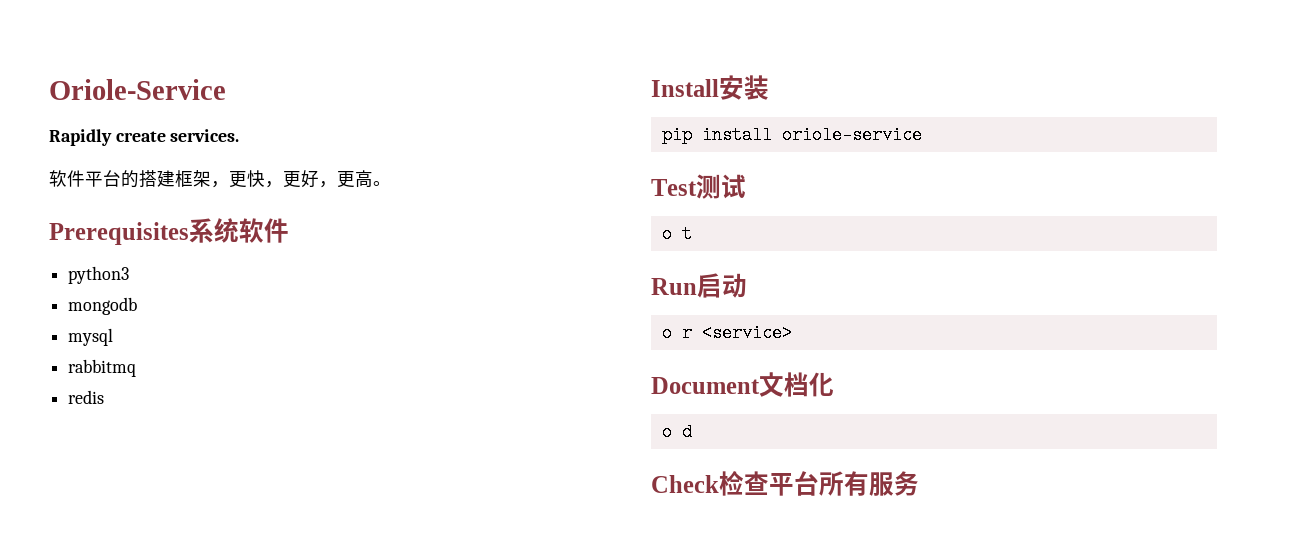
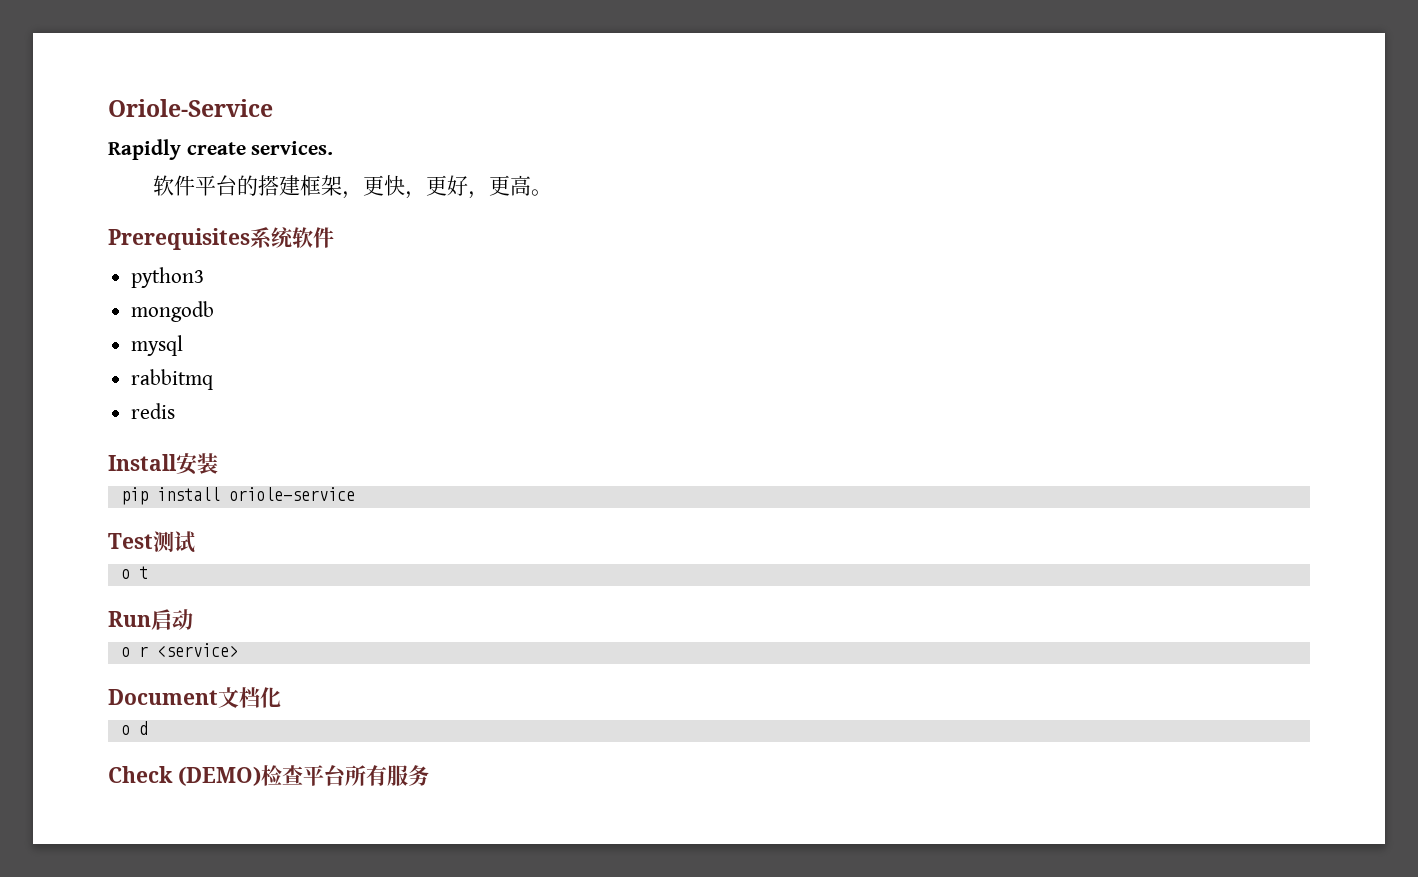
(719, 484) none -> [177,766,261,786] (DEMO)

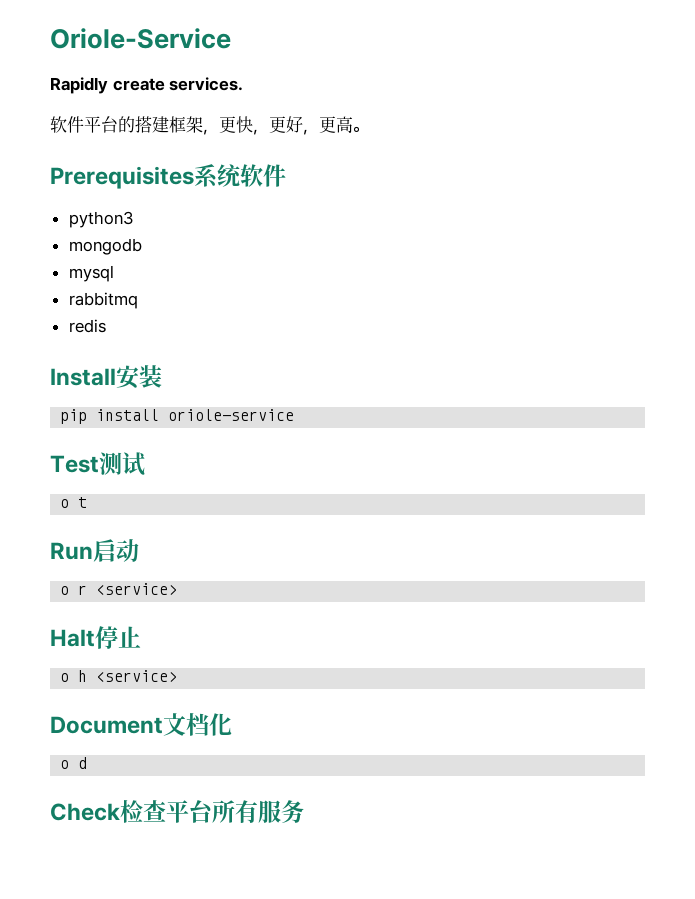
(238, 650) none -> [50,626,141,649] [60,670,178,682] // Halt停止 // o h <service>
[177,766,261,786] (DEMO) -> (120, 812) none

